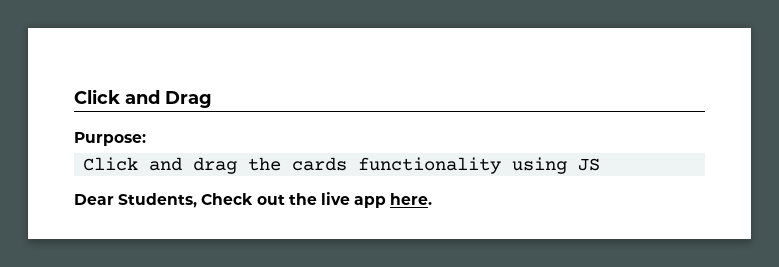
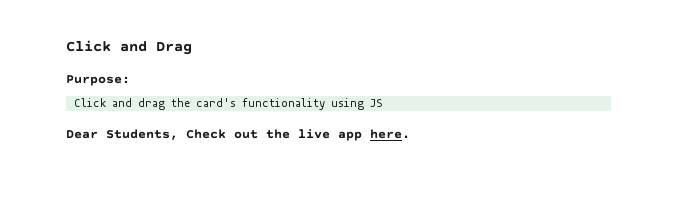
[292,157,347,171] cards -> [196,98,237,107] card's

